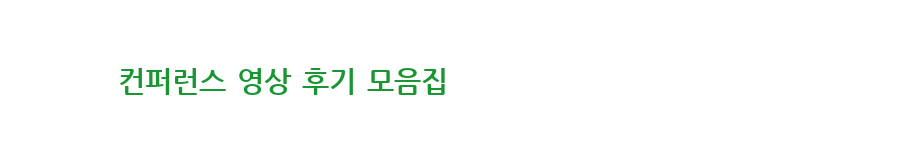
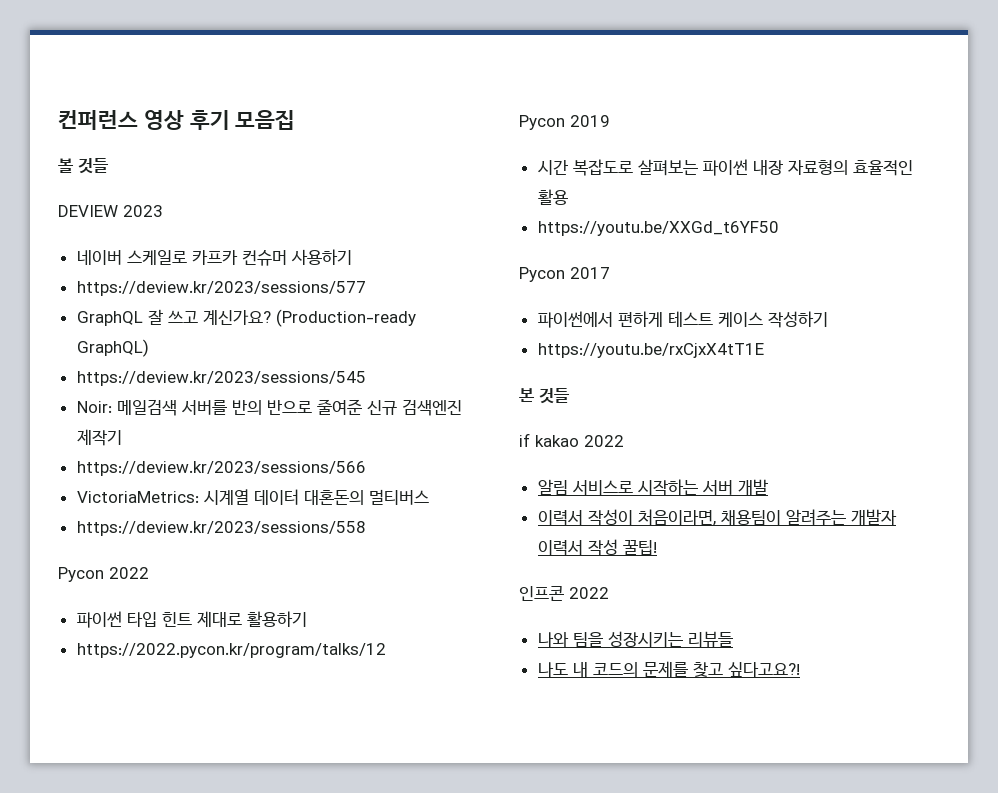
(448, 81) none -> [58,158,109,174] [58,205,163,217] [76,249,352,266] [76,281,366,296] [76,309,416,327] [76,339,149,357] [76,371,366,386] [76,399,462,416] [76,429,122,446] [76,461,366,476] [76,489,429,505] [76,521,366,536] [58,567,149,582] [76,611,307,628] [76,643,386,658] [519,115,610,130] [537,159,913,176] [537,189,568,205] [537,221,779,236] [519,267,610,282] [537,311,828,328] [537,343,764,358] [519,388,570,404] [519,433,624,447] [537,479,768,496] [537,509,897,526] [537,539,657,556] [519,586,609,601] [537,631,733,648] [537,661,800,677] // 볼 것들 // DEVIEW 2023 // 네이버 스케일로 카프카 컨슈머 사용하기 // https://deview.kr/2023/sessions/577 // GraphQL 잘 쓰고 계신가요? (Production-ready GraphQL) // https://deview.kr/2023/sessions/545 // Noir: 메일검색 서버를 반의 반으로 줄여준 신규 검색엔진 제작기 // https://deview.kr/2023/sessions/566 // VictoriaMetrics: 시계열 데이터 대혼돈의 멀티버스 // https://deview.kr/2023/sessions/558 // Pycon 2022 // 파이썬 타입 힌트 제대로 활용하기 // https://2022.pycon.kr/program/talks/12 // Pycon 2019 // 시간 복잡도로 살펴보는 파이썬 내장 자료형의 효율적인 활용 // https://youtu.be/XXGd_t6YF50 // Pycon 2017 // 파이썬에서 편하게 테스트 케이스 작성하기 // https://youtu.be/rxCjxX4tT1E // 본 것들 // if kakao 2022 // 알림 서비스로 시작하는 서버 개발 // 이력서 작성이 처음이라면, 채용팀이 알려주는 개발자 이력서 작성 꿀팁! // 인프콘 2022 // 나와 팀을 성장시키는 리뷰들 // 나도 내 코드의 문제를 찾고 싶다고요?!

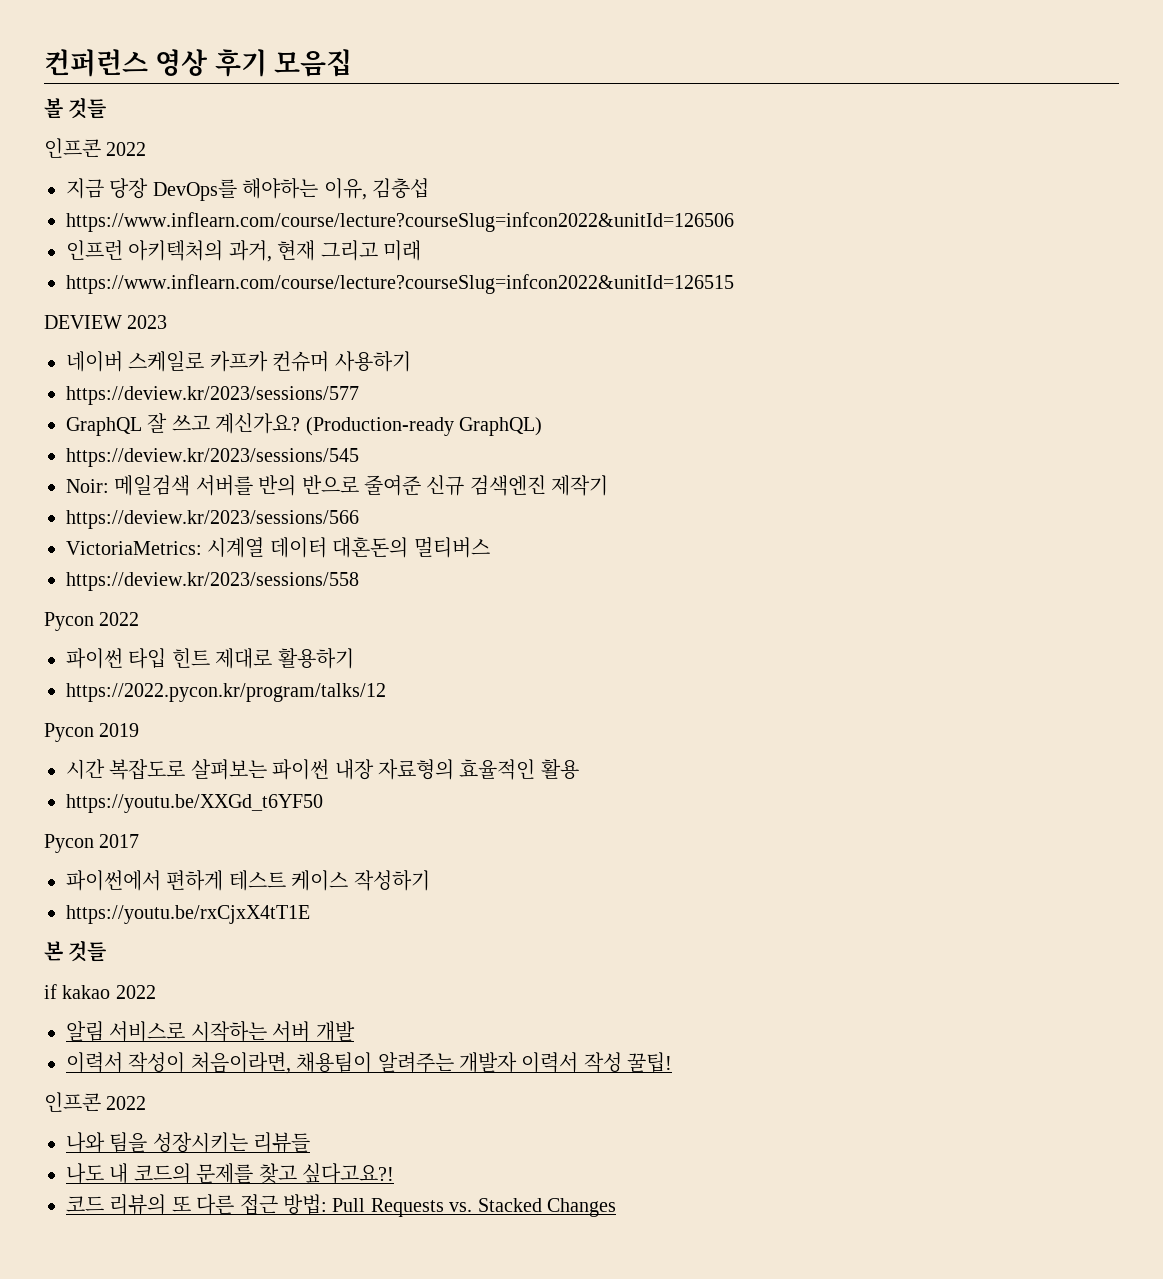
(109, 166) none -> [44,138,147,158] [66,178,429,201] [66,212,734,232] [66,240,421,262] [66,274,734,294] // 인프콘 2022 // 지금 당장 DevOps를 해야하는 이유, 김충섭 // https://www.inflearn.com/course/lecture?courseSlug=infcon2022&unitId=126506 // 인프런 아키텍처의 과거, 현재 그리고 미래 // https://www.inflearn.com/course/lecture?courseSlug=infcon2022&unitId=126515
(800, 669) none -> [66,1194,616,1217] // 코드 리뷰의 또 다른 접근 방법: Pull Requests vs. Stacked Changes

